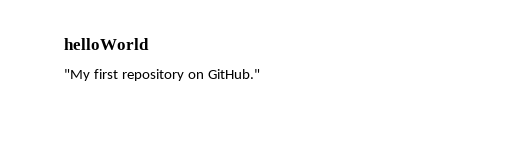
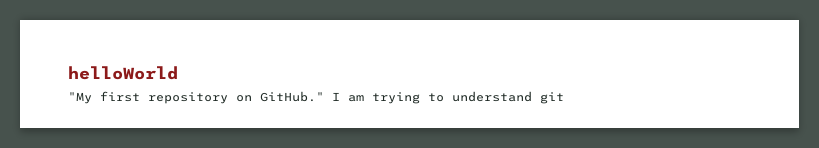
(260, 74) none -> [332,91,564,104] I am trying to understand git

